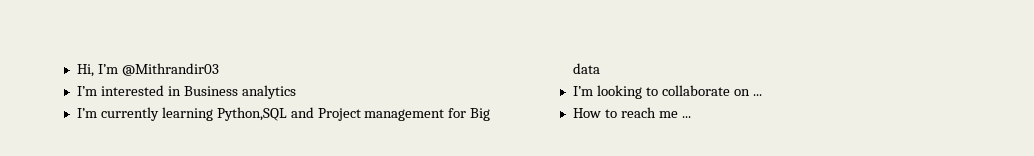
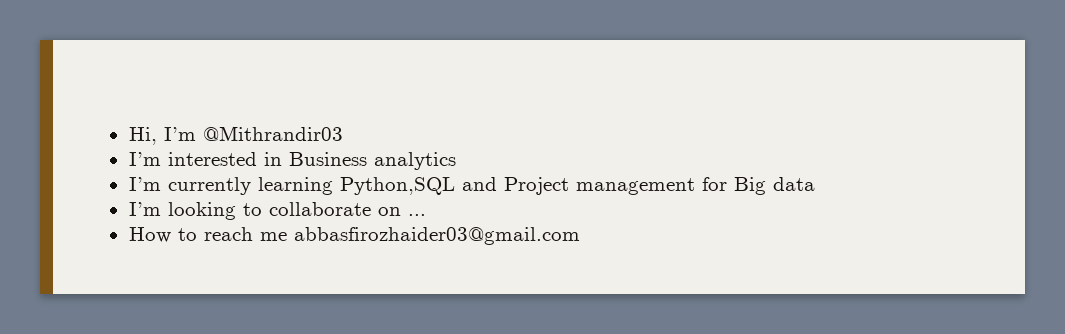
[681,116,691,118] ... -> [293,227,580,245] abbasfirozhaider03@gmail.com

